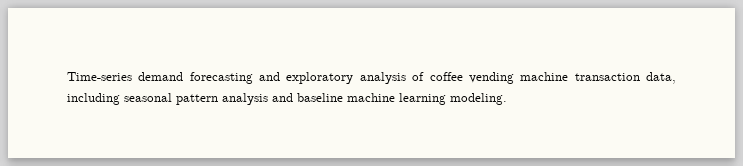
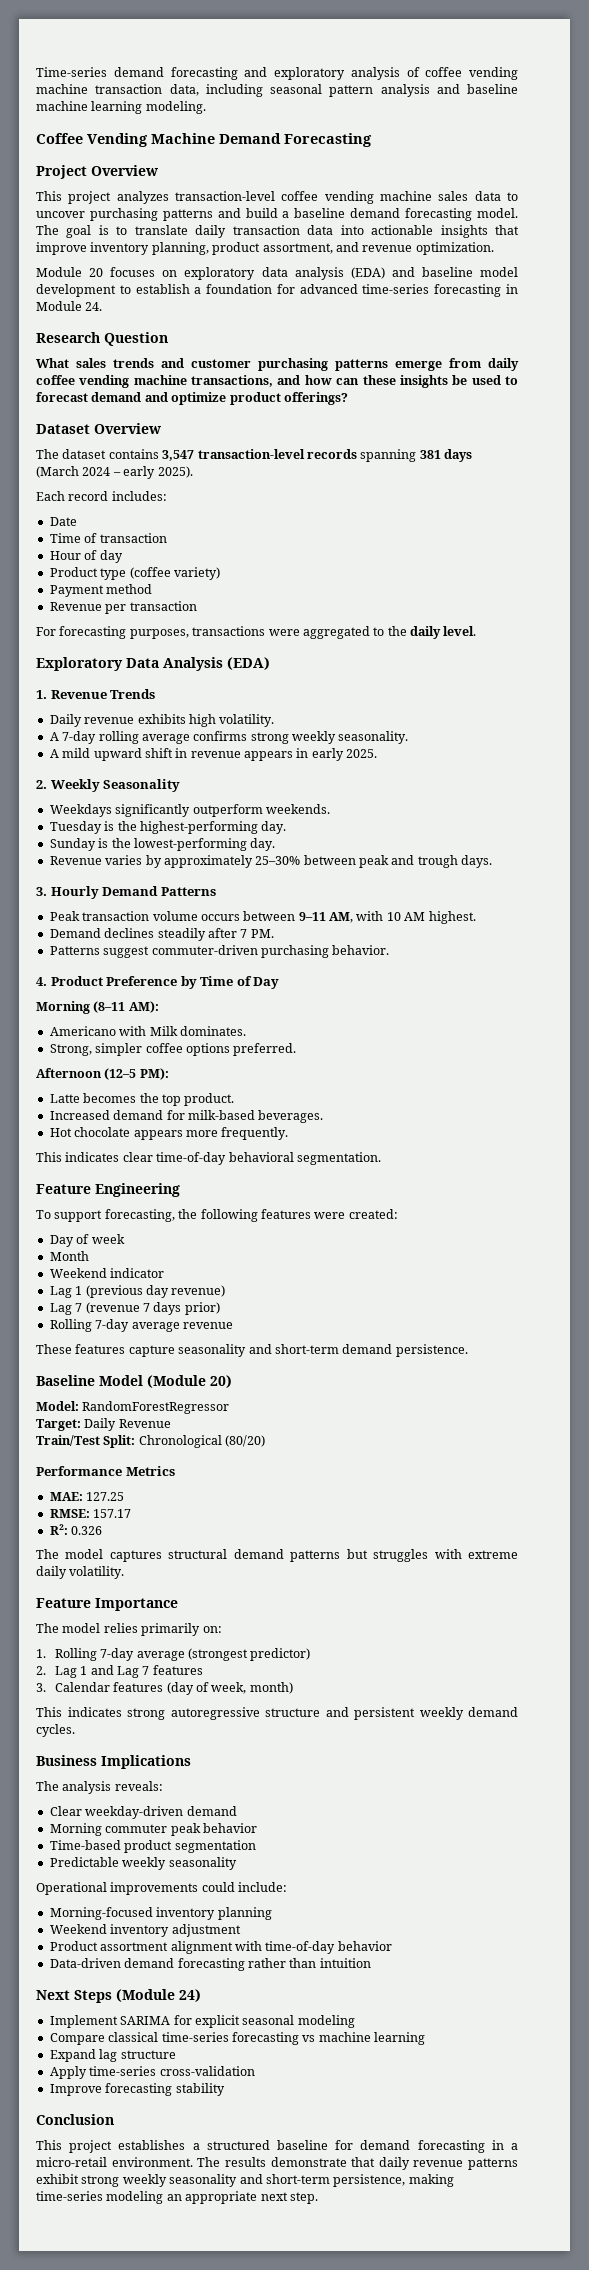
(507, 99) none -> [36,133,372,147] [36,165,158,179] [36,191,518,204] [36,208,518,221] [36,225,519,238] [36,242,494,255] [36,267,518,280] [36,284,518,297] [36,301,103,311] [36,332,168,346] [36,358,519,371] [36,375,519,388] [36,392,348,405] [36,423,161,434] [36,449,472,462] [36,466,193,479] [36,491,167,501] [49,517,77,526] [49,533,167,543] [49,550,123,563] [49,567,220,580] [49,584,153,597] [49,601,197,614] [36,626,477,639] [36,657,270,671] [36,689,156,699] [49,714,275,727] [49,731,409,744] [49,748,378,761] [36,779,181,792] [49,804,330,817] [49,821,287,834] [49,838,276,851] [49,855,493,868] [36,886,216,899] [49,911,476,924] [49,928,274,941] [49,945,390,958] [36,976,280,989] [36,1001,159,1014] [49,1026,246,1036] [49,1043,297,1056] [36,1068,169,1080] [49,1093,235,1106] [49,1110,324,1123] [49,1127,289,1140] [36,1152,381,1165] [36,1183,180,1197] [36,1209,398,1222] [49,1234,125,1247] [49,1251,89,1261] [49,1268,165,1278] [49,1285,226,1298] [49,1302,220,1315] [49,1319,233,1332] [36,1344,468,1357] [36,1375,232,1388] [36,1401,230,1414] [36,1418,171,1431] [36,1435,266,1448] [36,1466,175,1476] [49,1492,125,1501] [49,1509,132,1518] [49,1524,103,1535] [36,1549,519,1562] [36,1566,125,1579] [36,1598,178,1611] [36,1623,222,1636] [36,1648,311,1661] [36,1665,203,1678] [36,1682,293,1695] [36,1707,518,1720] [36,1724,75,1737] [36,1755,191,1769] [36,1781,163,1794] [49,1806,237,1819] [49,1823,257,1836] [49,1840,256,1853] [49,1857,237,1870] [36,1882,288,1895] [49,1907,272,1920] [49,1924,241,1937] [49,1941,392,1954] [49,1958,371,1971] [36,1989,201,2003] [49,2015,355,2028] [49,2032,425,2045] [49,2049,176,2062] [49,2066,255,2079] [49,2083,225,2096] [36,2114,114,2125] [36,2140,518,2153] [36,2157,518,2170] [36,2174,454,2187] [36,2191,318,2204] // Coffee Vending Machine Demand Forecasting // Project Overview // This project analyzes transaction-level coffee vending machine sales data to uncover purchasing patterns and build a baseline demand forecasting model. The goal is to translate daily transaction data into actionable insights that improve inventory planning, product assortment, and revenue optimization. // Module 20 focuses on exploratory data analysis (EDA) and baseline model development to establish a foundation for advanced time-series forecasting in Module 24. // Research Question // What sales trends and customer purchasing patterns emerge from daily coffee vending machine transactions, and how can these insights be used to forecast demand and optimize product offerings? // Dataset Overview // The dataset contains 3,547 transaction-level records spanning 381 days (March 2024 – early 2025). // Each record includes: // Date // Time of transaction // Hour of day // Product type (coffee variety) // Payment method // Revenue per transaction // For forecasting purposes, transactions were aggregated to the daily level. // Exploratory Data Analysis (EDA) // 1. Revenue Trends // Daily revenue exhibits high volatility. // A 7-day rolling average confirms strong weekly seasonality. // A mild upward shift in revenue appears in early 2025. // 2. Weekly Seasonality // Weekdays significantly outperform weekends. // Tuesday is the highest-performing day. // Sunday is the lowest-performing day. // Revenue varies by approximately 25–30% between peak and trough days. // 3. Hourly Demand Patterns // Peak transaction volume occurs between 9–11 AM, with 10 AM highest. // Demand declines steadily after 7 PM. // Patterns suggest commuter-driven purchasing behavior. // 4. Product Preference by Time of Day // Morning (8–11 AM): // Americano with Milk dominates. // Strong, simpler coffee options preferred. // Afternoon (12–5 PM): // Latte becomes the top product. // Increased demand for milk-based beverages. // Hot chocolate appears more frequently. // This indicates clear time-of-day behavioral segmentation. // Feature Engineering // To support forecasting, the following features were created: // Day of week // Month // Weekend indicator // Lag 1 (previous day revenue) // Lag 7 (revenue 7 days prior) // Rolling 7-day average revenue // These features capture seasonality and short-term demand persistence. // Baseline Model (Module 20) // Model: RandomForestRegressor // Target: Daily Revenue // Train/Test Split: Chronological (80/20) // Performance Metrics // MAE: 127.25 // RMSE: 157.17 // R²: 0.326 // The model captures structural demand patterns but struggles with extreme daily volatility. // Feature Importance // The model relies primarily on: // 1. Rolling 7-day average (strongest predictor) // 2. Lag 1 and Lag 7 features // 3. Calendar features (day of week, month) // This indicates strong autoregressive structure and persistent weekly demand cycles. // Business Implications // The analysis reveals: // Clear weekday-driven demand // Morning commuter peak behavior // Time-based product segmentation // Predictable weekly seasonality // Operational improvements could include: // Morning-focused inventory planning // Weekend inventory adjustment // Product assortment alignment with time-of-day behavior // Data-driven demand forecasting rather than intuition // Next Steps (Module 24) // Implement SARIMA for explicit seasonal modeling // Compare classical time-series forecasting vs machine learning // Expand lag structure // Apply time-series cross-validation // Improve forecasting stability // Conclusion // This project establishes a structured baseline for demand forecasting in a micro-retail environment. The results demonstrate that daily revenue patterns exhibit strong weekly seasonality and short-term persistence, making time-series modeling an appropriate next step.

